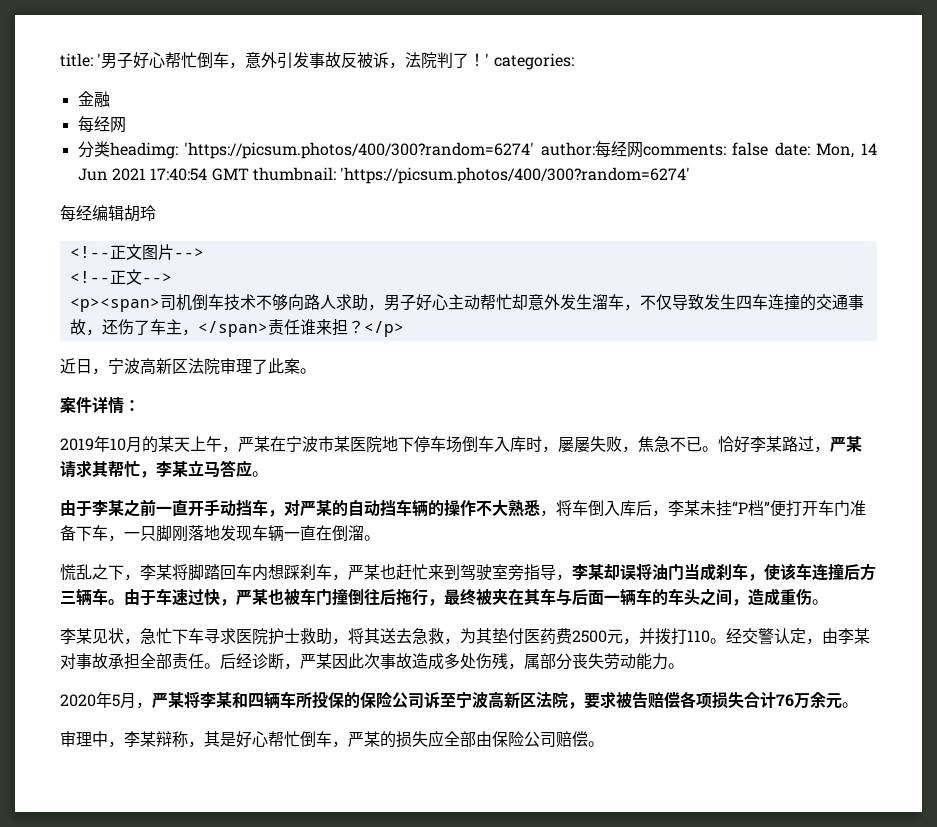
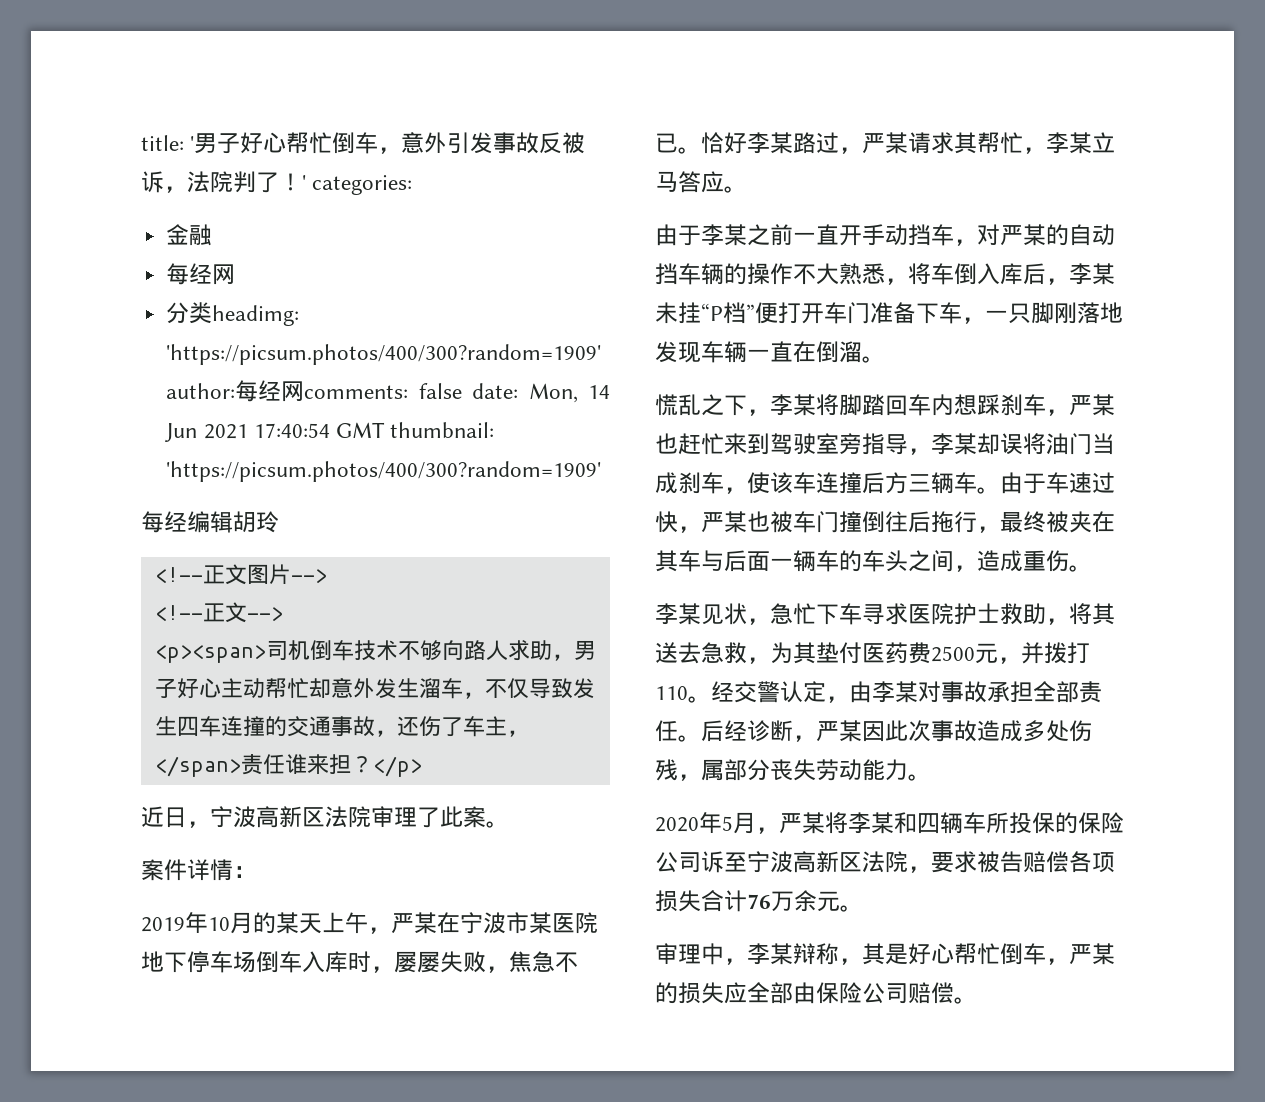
[184,142,535,159] 'https://picsum.photos/400/300?random=6274' -> [166,344,602,365] 'https://picsum.photos/400/300?random=1909'
[340,167,691,184] 'https://picsum.photos/400/300?random=6274' -> [166,461,602,482] 'https://picsum.photos/400/300?random=1909'

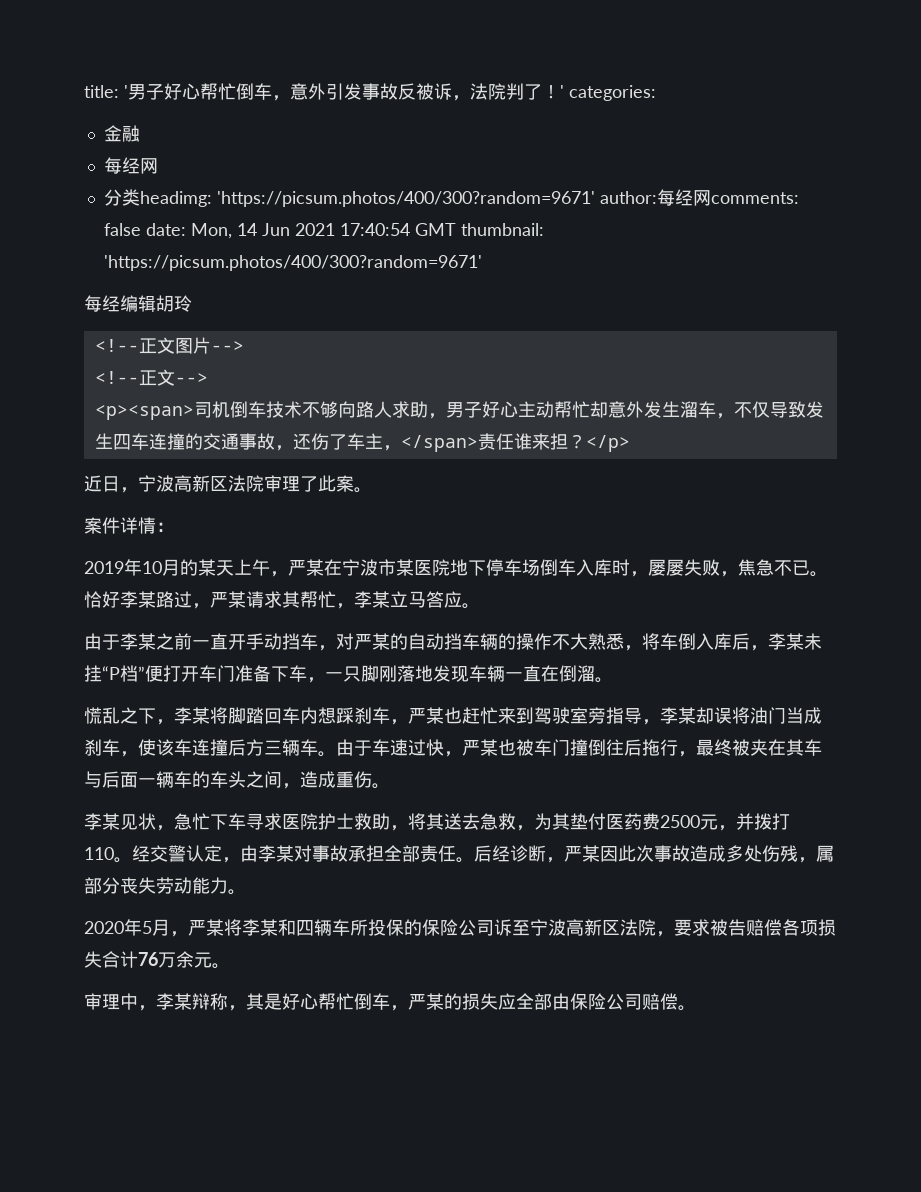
[166,344,602,365] 'https://picsum.photos/400/300?random=1909' -> [216,191,595,207] 'https://picsum.photos/400/300?random=9671'
[166,461,602,482] 'https://picsum.photos/400/300?random=1909' -> [103,255,482,271] 'https://picsum.photos/400/300?random=9671'

